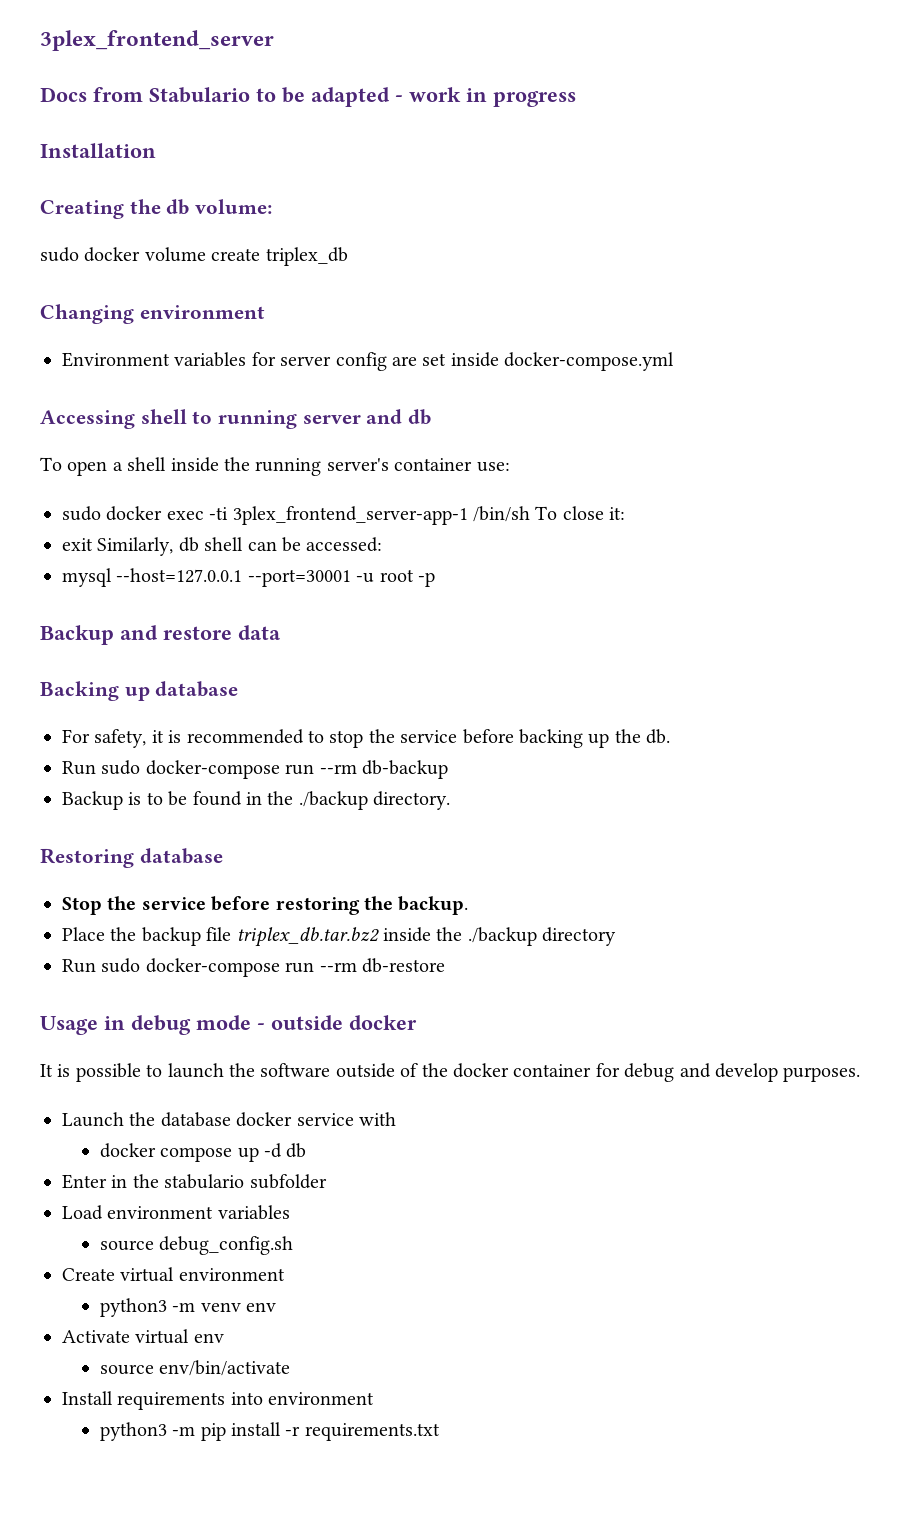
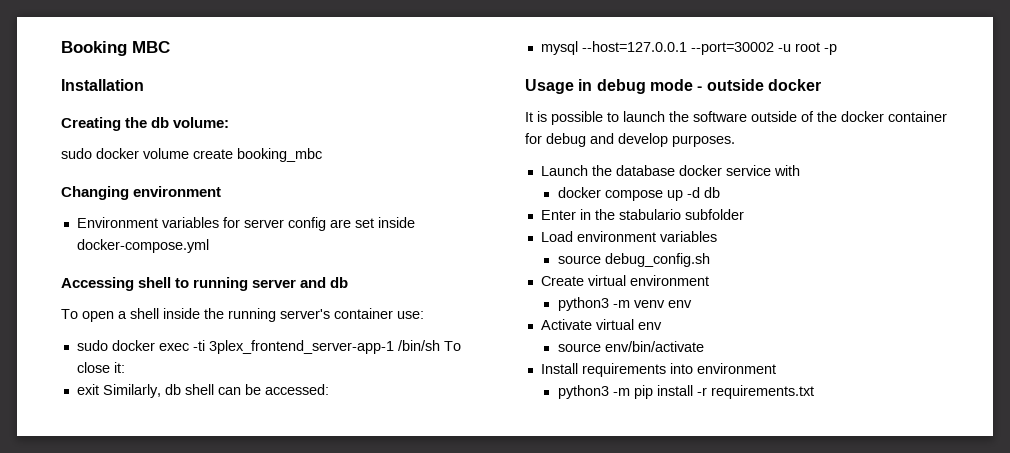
[40,30,274,51] [40,87,576,107] 3plex_frontend_server // Docs from Stabulario to be adapted - work in progress -> [61,41,170,56] Booking MBC
[265,247,348,266] triplex_db -> [237,148,322,162] booking_mbc
[247,569,351,587] --port=30001 -> [690,42,774,55] --port=30002
[40,625,281,645] [40,681,239,701] [62,729,671,748] [62,760,448,779] [62,791,451,810] [40,848,223,868] [62,896,469,915] [62,927,617,947] [62,958,445,977] // Backup and restore data // Backing up database // For safety, it is recommended to stop the service before backing up the db. // Run sudo docker-compose run --rm db-backup // Backup is to be found in the ./backup directory. // Restoring database // Stop the service before restoring the backup. // Place the backup file triplex_db.tar.bz2 inside the ./backup directory // Run sudo docker-compose run --rm db-restore -> (837, 49) none

